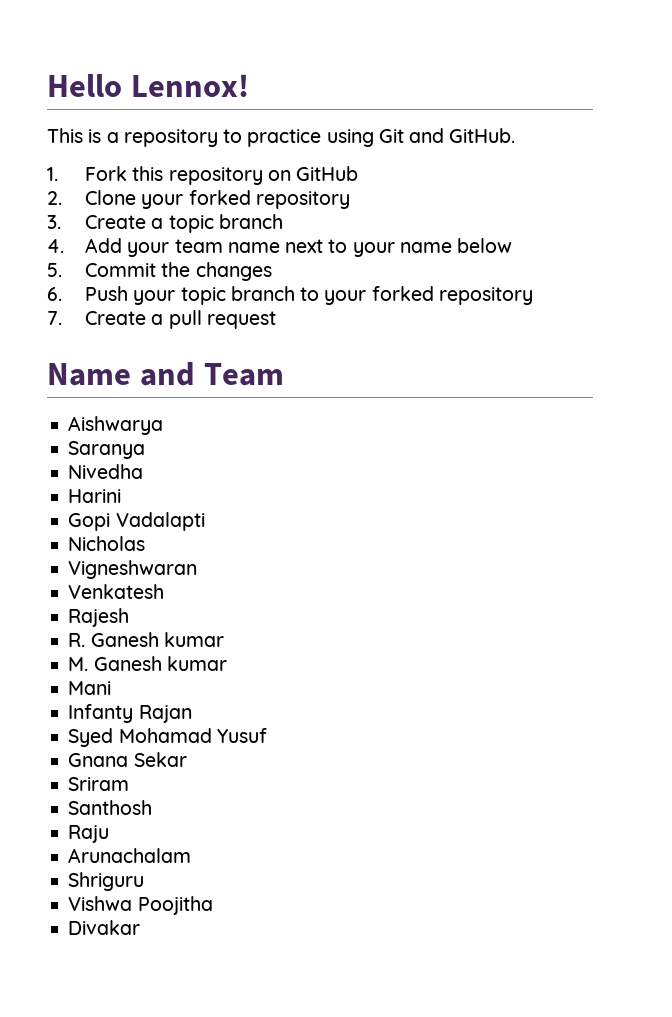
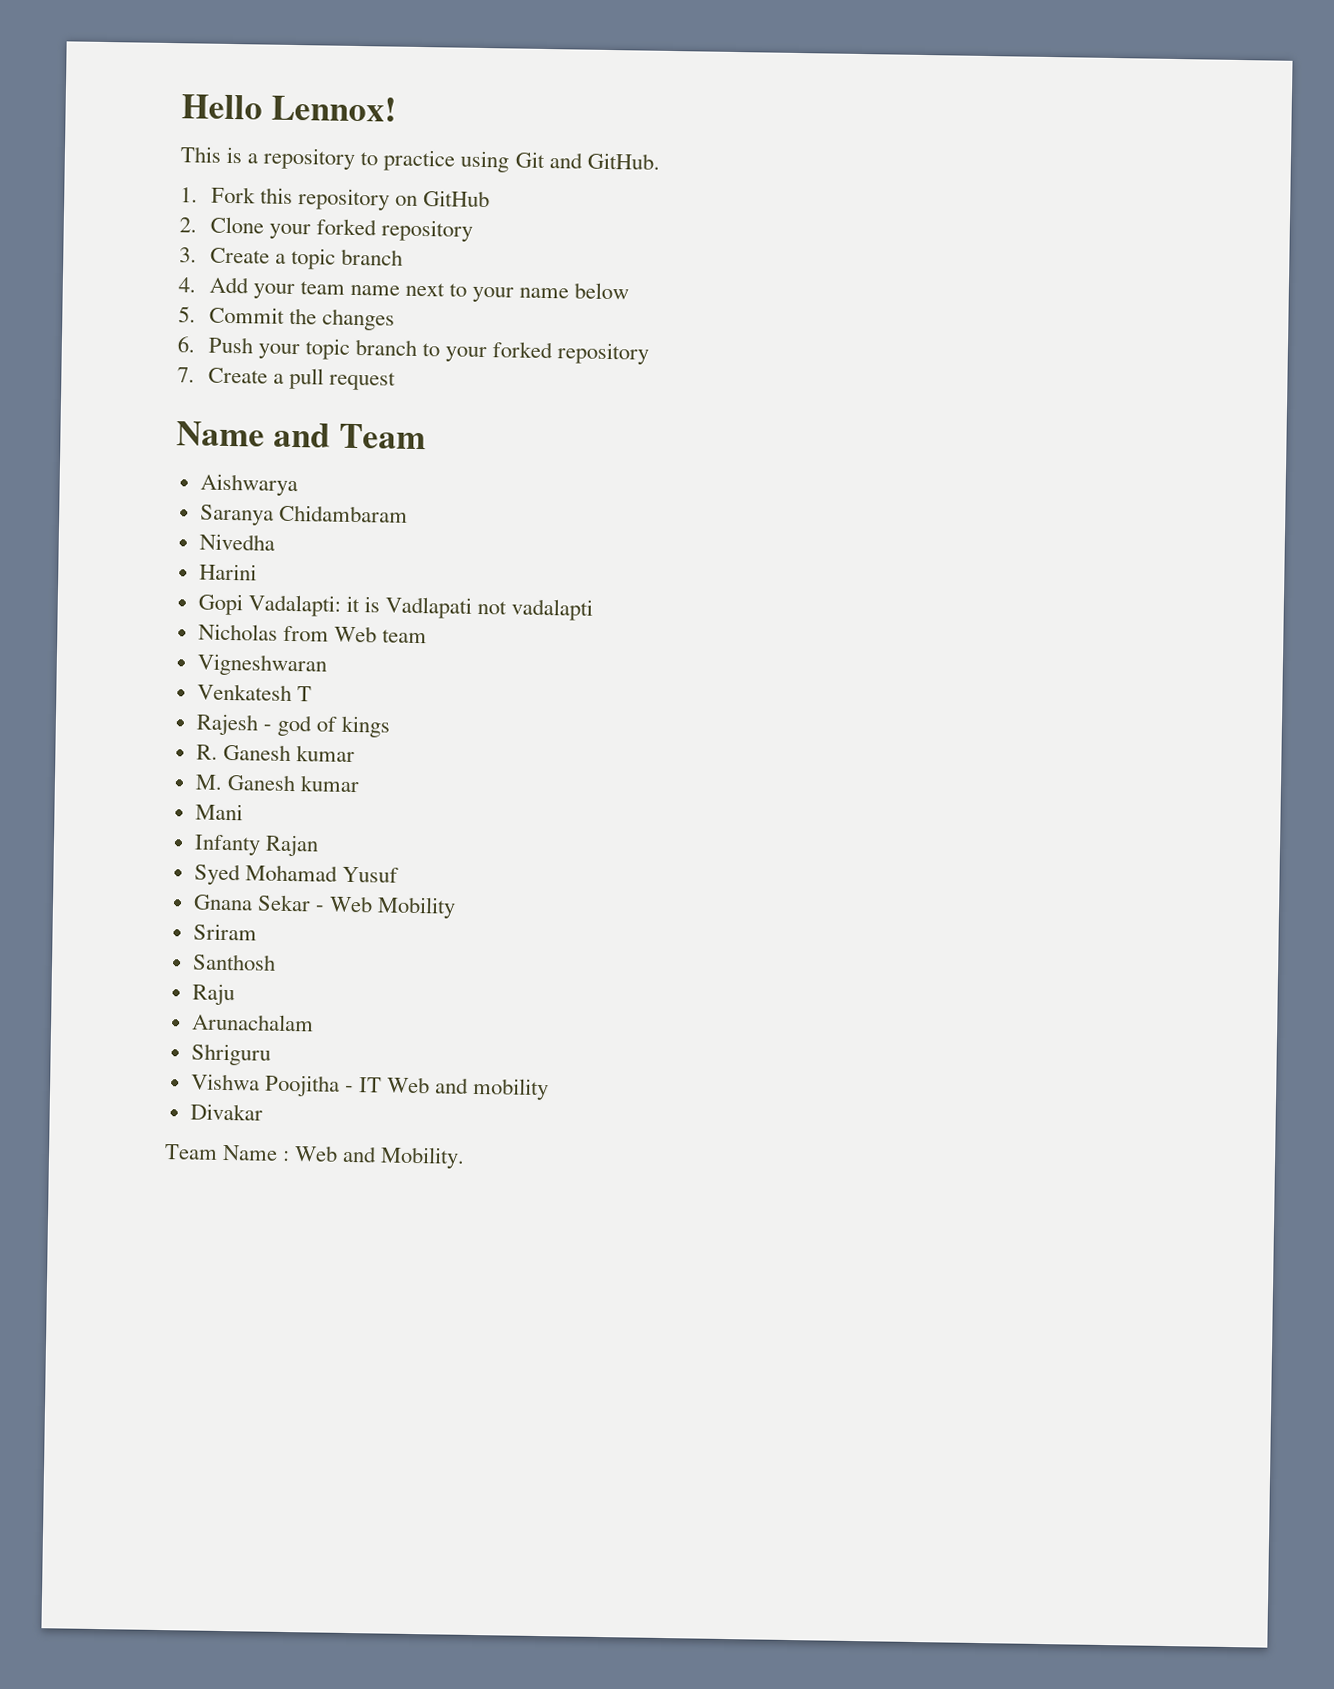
(146, 450) none -> [278,504,408,523] Chidambaram
[115,512,205,531] [68,536,146,551] Vadalapti // Nicholas -> [247,594,594,621] [197,623,427,644] Vadalapti: it is Vadlapati not vadalapti // Nicholas from Web team
(165, 591) none -> [296,686,312,702] T
(130, 617) none -> [262,714,391,738] - god of kings
(187, 759) none -> [314,895,457,919] - Web Mobility
[68,920,141,935] // Divakar -> [344,1076,550,1101] [189,1103,263,1121] [164,1144,466,1169] - IT Web and mobility // Divakar // Team Name : Web and Mobility.

